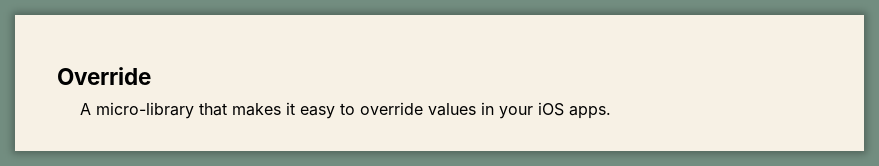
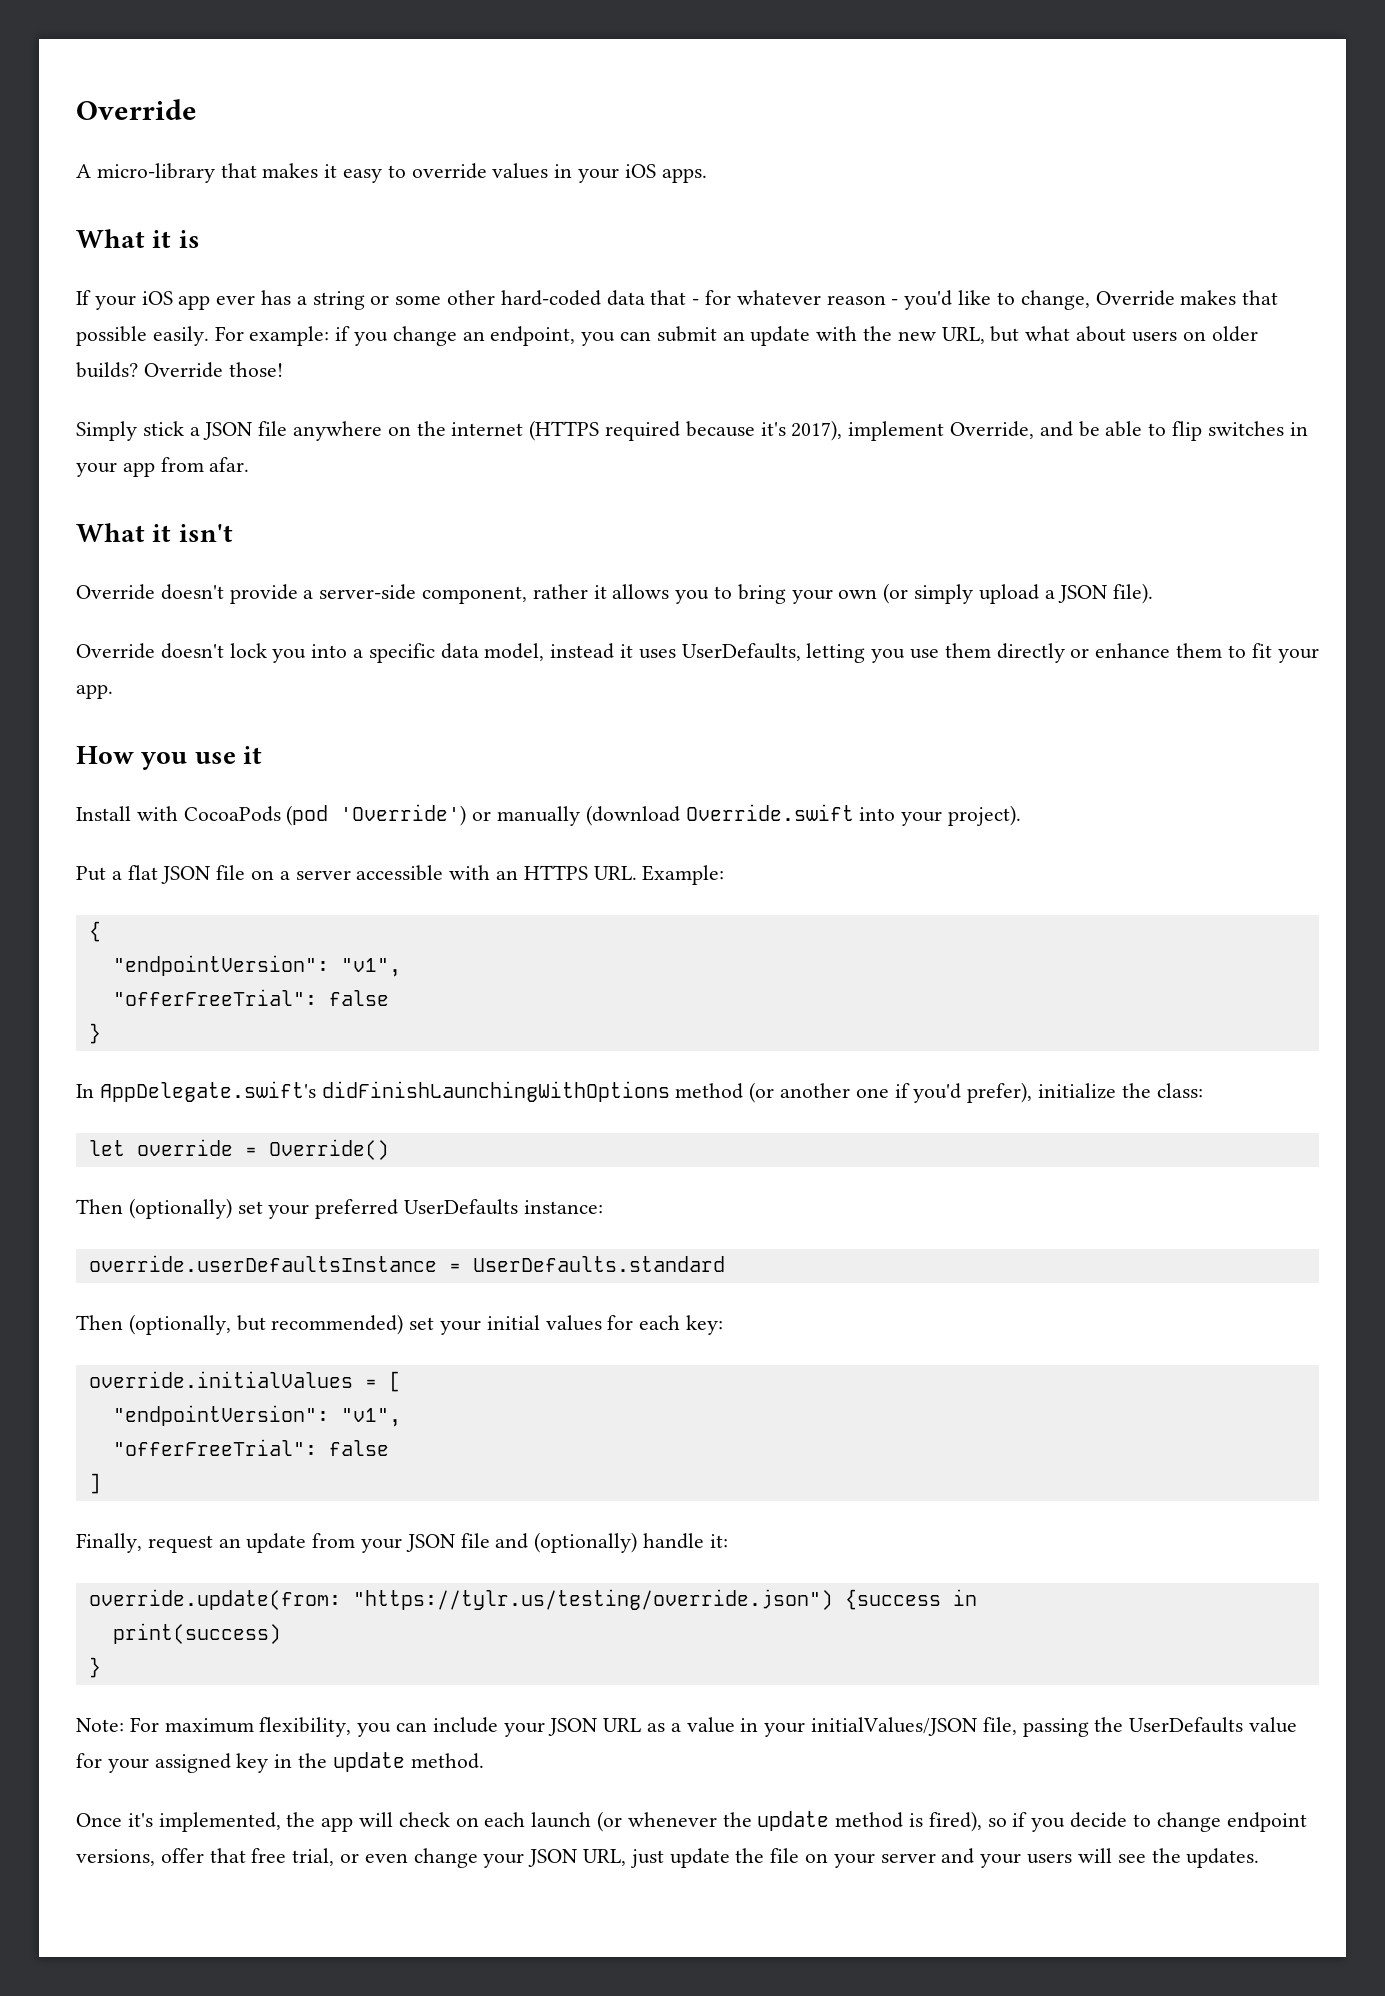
(611, 112) none -> [76,229,200,248] [76,290,1279,310] [76,326,1258,346] [76,362,283,378] [76,420,1308,441] [76,457,250,477] [76,523,233,542] [76,583,1154,604] [76,643,1319,663] [76,684,113,699] [76,746,262,770] [76,804,1022,826] [76,865,725,885] [88,921,101,942] [112,955,401,977] [112,989,389,1006] [88,1023,101,1044] [76,1081,1203,1103] [88,1139,389,1160] [76,1198,603,1219] [88,1255,725,1272] [76,1314,724,1335] [88,1371,401,1392] [112,1405,401,1427] [112,1439,389,1456] [88,1473,101,1494] [76,1532,728,1553] [88,1589,977,1610] [112,1623,281,1644] [88,1657,101,1678] [76,1717,1298,1737] [76,1752,484,1773] [76,1811,1307,1832] [76,1848,1260,1868] // What it is // If your iOS app ever has a string or some other hard-coded data that - for whatever reason - you'd like to change, Override makes that possible easily. For example: if you change an endpoint, you can submit an update with the new URL, but what about users on older builds? Override those! // Simply stick a JSON file anywhere on the internet (HTTPS required because it's 2017), implement Override, and be able to flip switches in your app from afar. // What it isn't // Override doesn't provide a server-side component, rather it allows you to bring your own (or simply upload a JSON file). // Override doesn't lock you into a specific data model, instead it uses UserDefaults, letting you use them directly or enhance them to fit your app. // How you use it // Install with CocoaPods (pod 'Override') or manually (download Override.swift into your project). // Put a flat JSON file on a server accessible with an HTTPS URL. Example: // { // "endpointVersion": "v1", // "offerFreeTrial": false // } // In AppDelegate.swift's didFinishLaunchingWithOptions method (or another one if you'd prefer), initialize the class: // let override = Override() // Then (optionally) set your preferred UserDefaults instance: // override.userDefaultsInstance = UserDefaults.standard // Then (optionally, but recommended) set your initial values for each key: // override.initialValues = [ // "endpointVersion": "v1", // "offerFreeTrial": false // ] // Finally, request an update from your JSON file and (optionally) handle it: // override.update(from: "https://tylr.us/testing/override.json") {success in // print(success) // } // Note: For maximum flexibility, you can include your JSON URL as a value in your initialValues/JSON file, passing the UserDefaults value for your assigned key in the update method. // Once it's implemented, the app will check on each launch (or whenever the update method is fired), so if you decide to change endpoint versions, offer that free trial, or even change your JSON URL, just update the file on your server and your users will see the updates.

